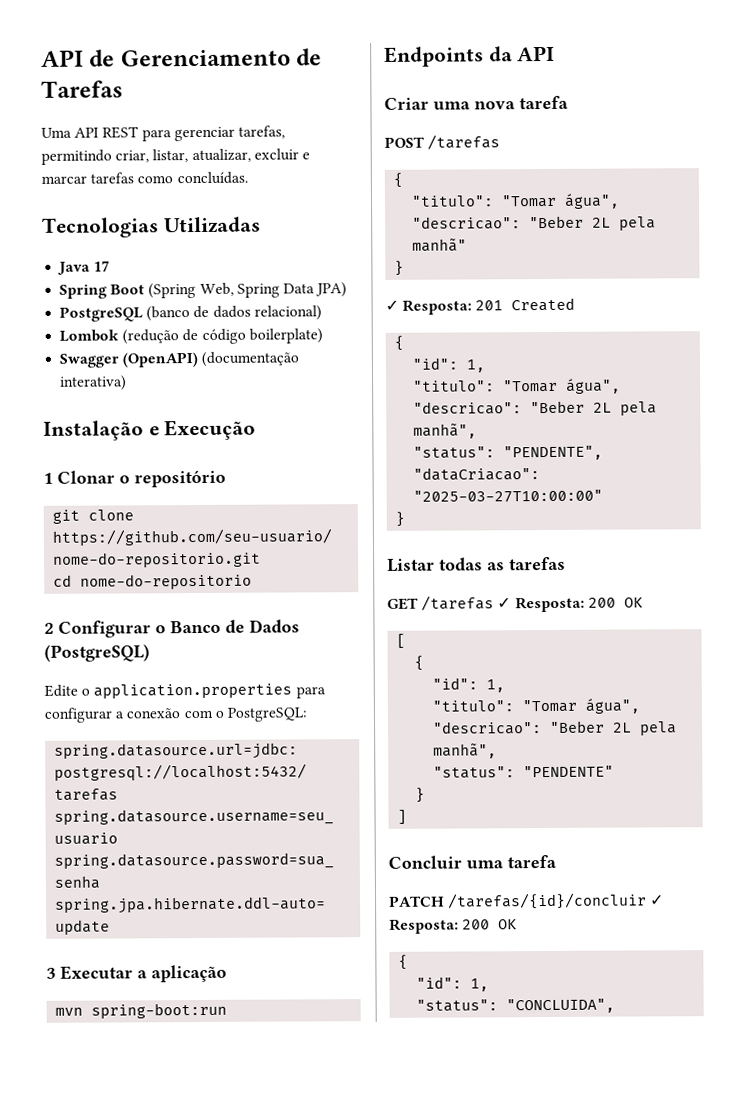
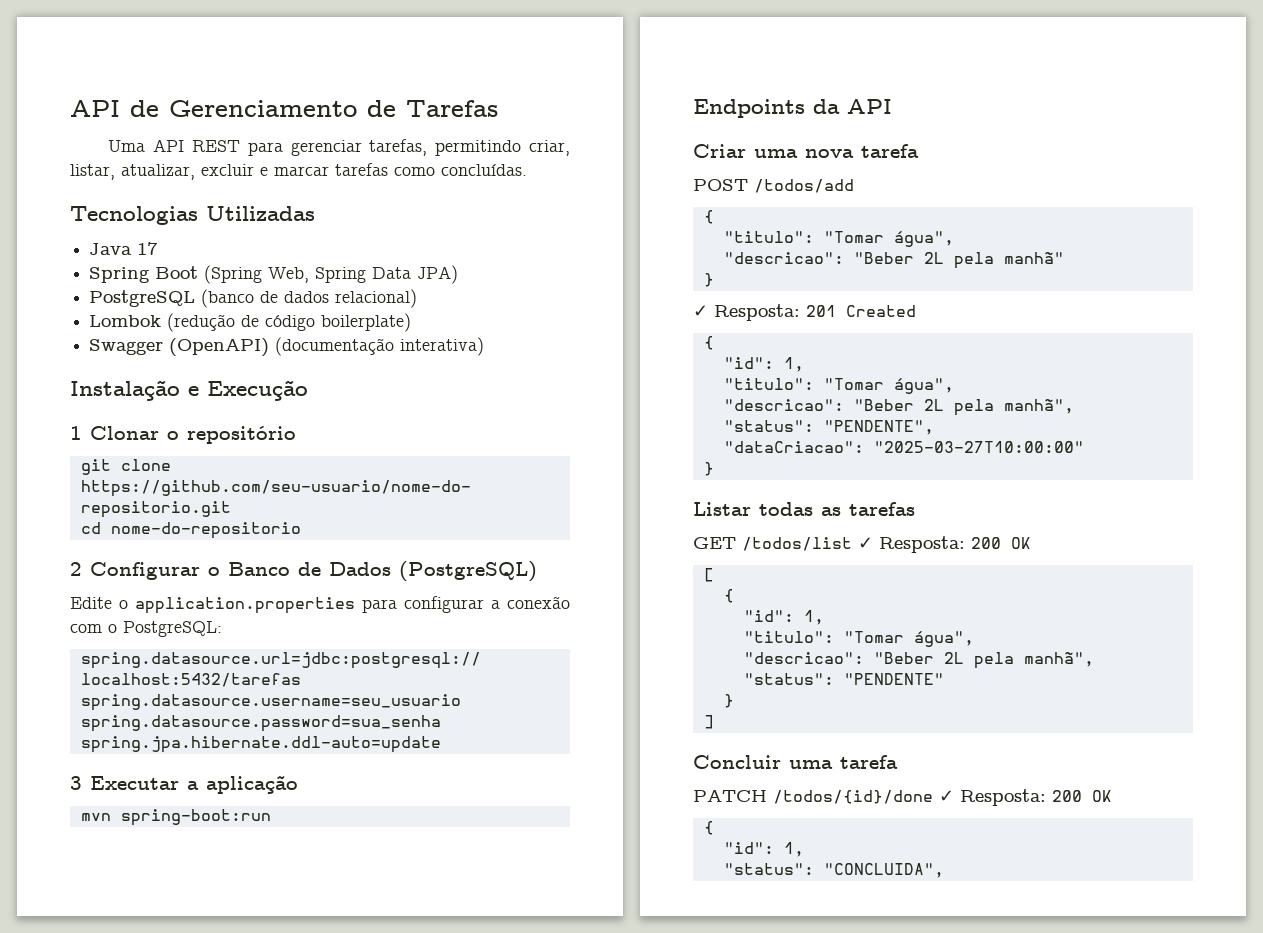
[427,134,501,150] /tarefas -> [754,179,854,193] /todos/add
[421,595,495,611] /tarefas -> [742,537,852,551] /todos/list
[447,892,648,910] /tarefas/{id}/concluir -> [773,790,933,804] /todos/{id}/done

